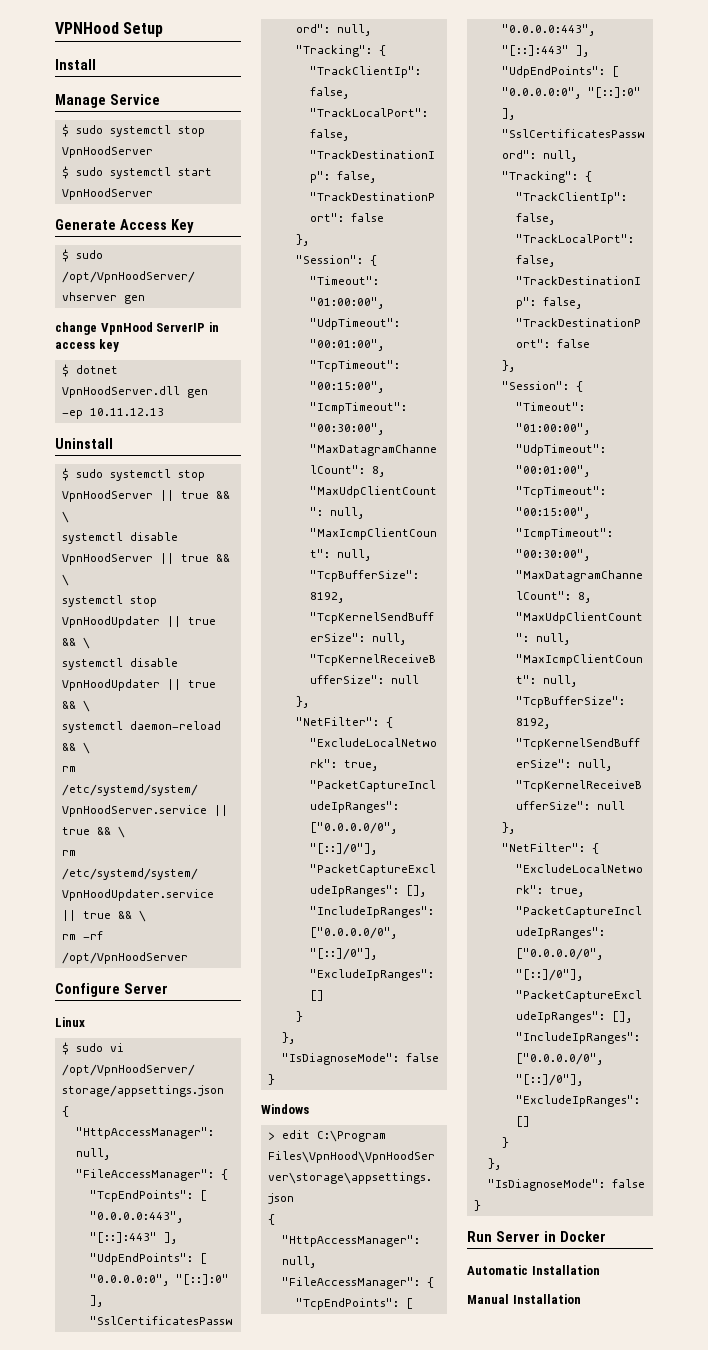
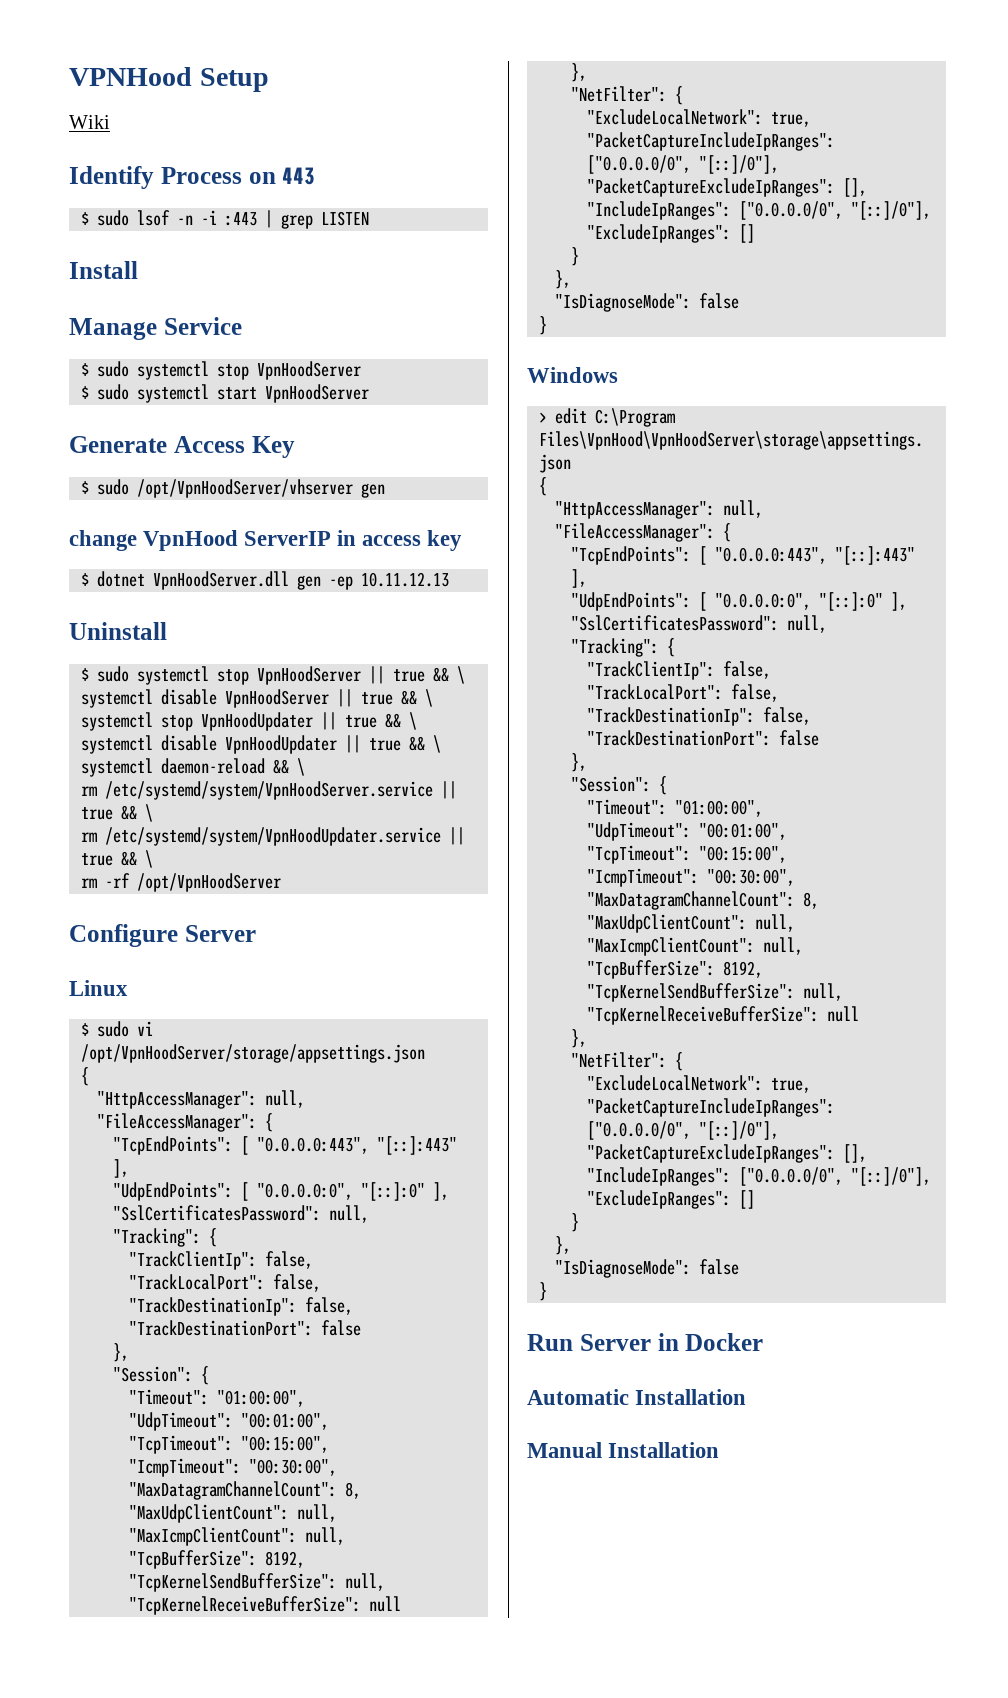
(164, 29) none -> [69,115,110,129] [69,166,316,189] [81,210,369,229] // Wiki // Identify Process on 443 // $ sudo lsof -n -i :443 | grep LISTEN

